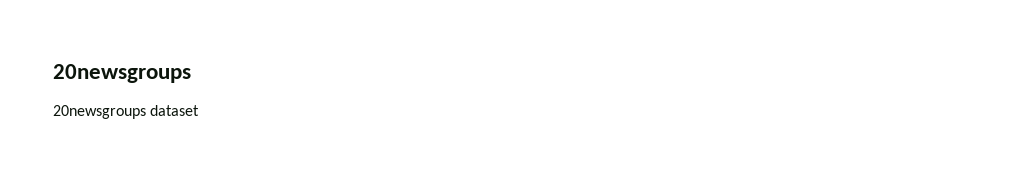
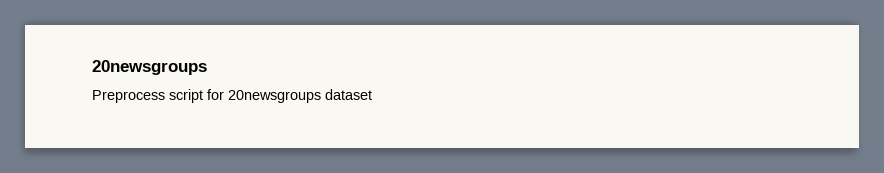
(191, 73) none -> [92,89,224,103] Preprocess script for

